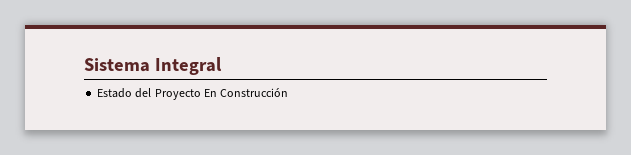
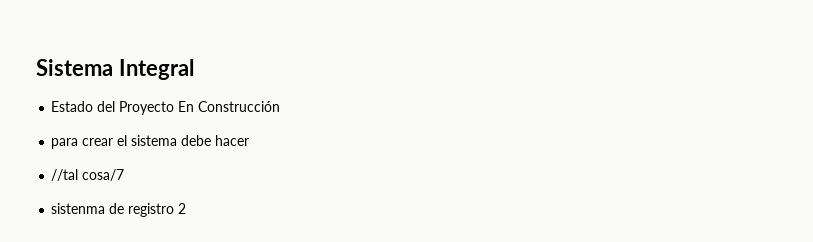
(289, 92) none -> [51,135,250,149] [51,169,125,181] [51,203,187,217] // para crear el sistema debe hacer // //tal cosa/7 // sistenma de registro 2

